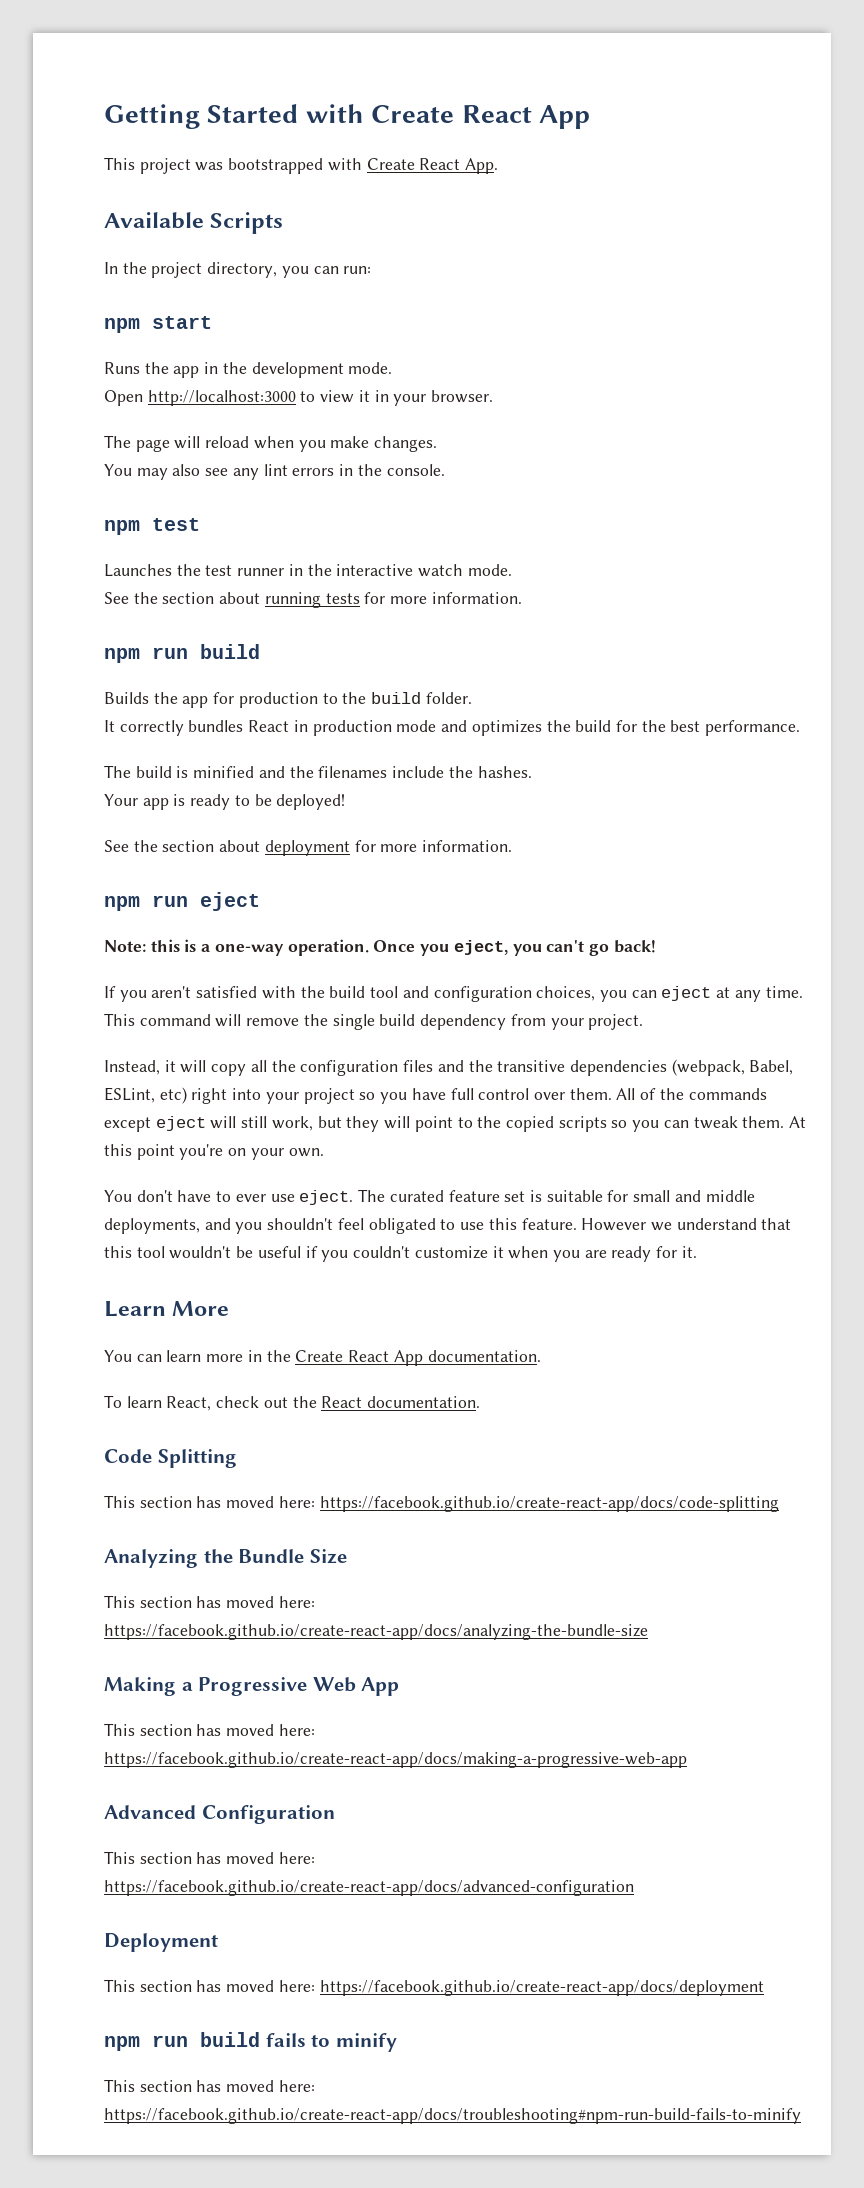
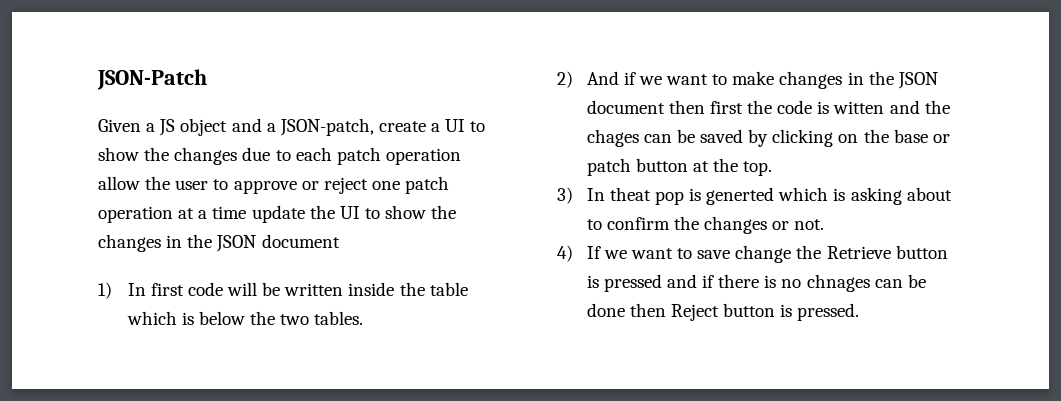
[104,104,591,129] [104,157,499,174] [104,212,284,234] [104,262,372,278] [104,316,212,333] [104,362,393,378] [104,390,494,406] [104,435,438,452] [104,464,445,480] [104,518,200,535] [104,564,512,577] [104,592,522,608] [104,644,260,663] [104,692,472,708] [104,720,801,736] [104,765,532,778] [104,794,346,810] [104,840,513,856] [104,892,260,911] [104,939,656,956] [104,986,803,1002] [104,1013,644,1030] [104,1059,794,1076] [104,1087,767,1104] [104,1116,807,1132] [104,1144,324,1160] [104,1189,755,1205] [104,1218,792,1234] [104,1246,697,1262] [104,1301,230,1317] [104,1350,541,1366] [104,1395,481,1411] [104,1449,237,1468] [104,1495,779,1512] [104,1549,347,1568] [104,1595,315,1608] [104,1624,648,1640] [104,1677,400,1696] [104,1723,315,1736] [104,1752,687,1768] [104,1805,335,1824] [104,1851,315,1864] [104,1880,634,1896] [104,1933,218,1952] [104,1979,764,1996] [104,2032,397,2052] [104,2079,315,2092] [104,2108,801,2124] Getting Started with Create React App // This project was bootstrapped with Create React App. // Available Scripts // In the project directory, you can run: // npm start // Runs the app in the development mode. // Open http://localhost:3000 to view it in your browser. // The page will reload when you make changes. // You may also see any lint errors in the console. // npm test // Launches the test runner in the interactive watch mode. // See the section about running tests for more information. // npm run build // Builds the app for production to the build folder. // It correctly bundles React in production mode and optimizes the build for the best performance. // The build is minified and the filenames include the hashes. // Your app is ready to be deployed! // See the section about deployment for more information. // npm run eject // Note: this is a one-way operation. Once you eject, you can't go back! // If you aren't satisfied with the build tool and configuration choices, you can eject at any time. This command will remove the single build dependency from your project. // Instead, it will copy all the configuration files and the transitive dependencies (webpack, Babel, ESLint, etc) right into your project so you have full control over them. All of the commands except eject will still work, but they will point to the copied scripts so you can tweak them. At this point you're on your own. // You don't have to ever use eject. The curated feature set is suitable for small and middle deployments, and you shouldn't feel obligated to use this feature. However we understand that this tool wouldn't be useful if you couldn't customize it when you are ready for it. // Learn More // You can learn more in the Create React App documentation. // To learn React, check out the React documentation. // Code Splitting // This section has moved here: https://facebook.github.io/create-react-app/docs/code-splitting // Analyzing the Bundle Size // This section has moved here: https://facebook.github.io/create-react-app/docs/analyzing-the-bundle-size // Making a Progressive Web App // This section has moved here: https://facebook.github.io/create-react-app/docs/making-a-progressive-web-app // Advanced Configuration // This section has moved here: https://facebook.github.io/create-react-app/docs/advanced-configuration // Deployment // This section has moved here: https://facebook.github.io/create-react-app/docs/deployment // npm run build fails to minify // This section has moved here: https://facebook.github.io/create-react-app/docs/troubleshooting#npm-run-build-fails-to-minify -> [97,69,207,90] [98,118,486,136] [98,147,461,165] [98,176,450,194] [98,205,457,223] [98,234,340,252] [98,282,468,299] [126,311,364,325] [557,71,938,89] [586,100,950,114] [586,129,950,147] [586,158,773,176] [557,187,952,205] [586,216,825,234] [557,245,948,263] [586,274,926,292] [586,303,860,321] JSON-Patch // Given a JS object and a JSON-patch, create a UI to show the changes due to each patch operation allow the user to approve or reject one patch operation at a time update the UI to show the changes in the JSON document // 1) In first code will be written inside the table which is below the two tables. // 2) And if we want to make changes in the JSON document then first the code is witten and the chages can be saved by clicking on the base or patch button at the top. // 3) In theat pop is generted which is asking about to confirm the changes or not. // 4) If we want to save change the Retrieve button is pressed and if there is no chnages can be done then Reject button is pressed.

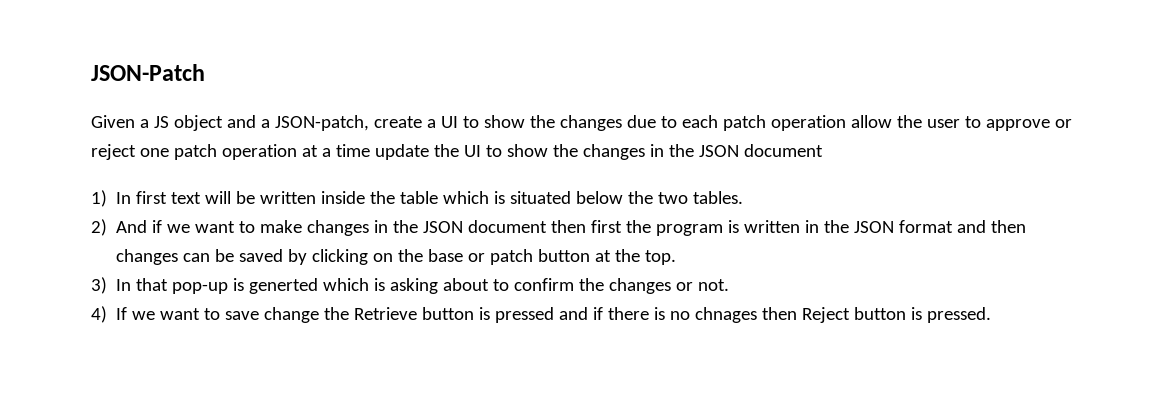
[187,282,223,296] code -> [171,192,202,204] text
(194, 318) none -> [510,191,572,204] situated
[777,100,950,114] [586,129,639,147] code is witten and the chages -> [656,220,1027,236] [116,249,179,265] program is written in the JSON format and then changes
[609,187,684,205] theat pop -> [136,278,229,294] that pop-up
[874,274,926,288] [586,303,625,317] can be done -> (758, 315) none

